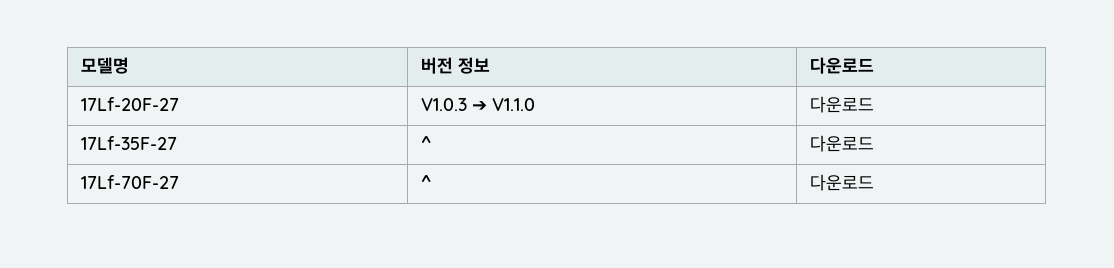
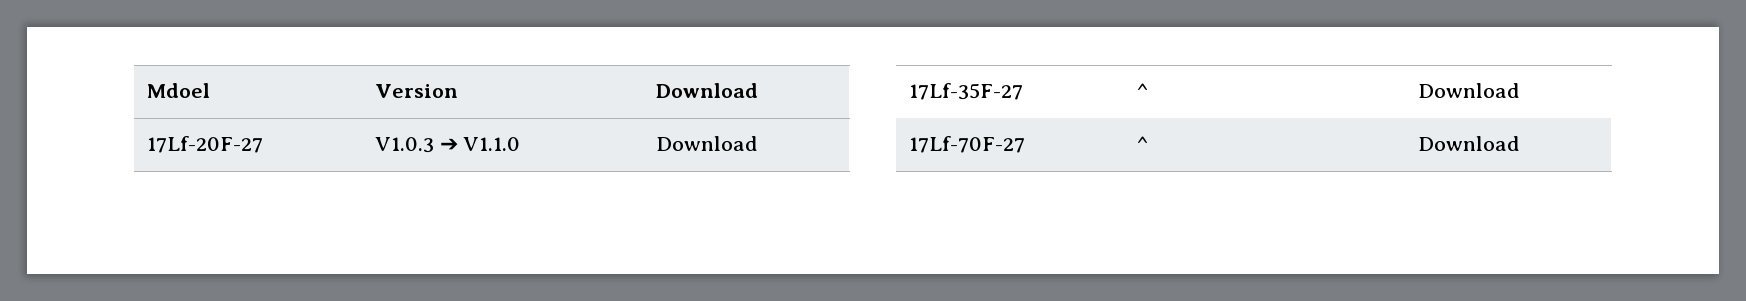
[81,57,130,74] [421,57,491,74] [810,57,875,74] 모델명 | 버전 정보 | 다운로드 -> [146,83,210,98] [374,84,458,98] [655,83,758,98] Mdoel | Version | Download
[810,96,875,113] 다운로드 -> [655,136,758,151] Download
[810,135,875,152] 다운로드 -> [1417,83,1520,98] Download
[810,174,875,191] 다운로드 -> [1417,136,1520,151] Download

